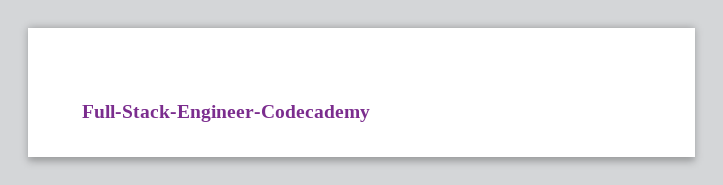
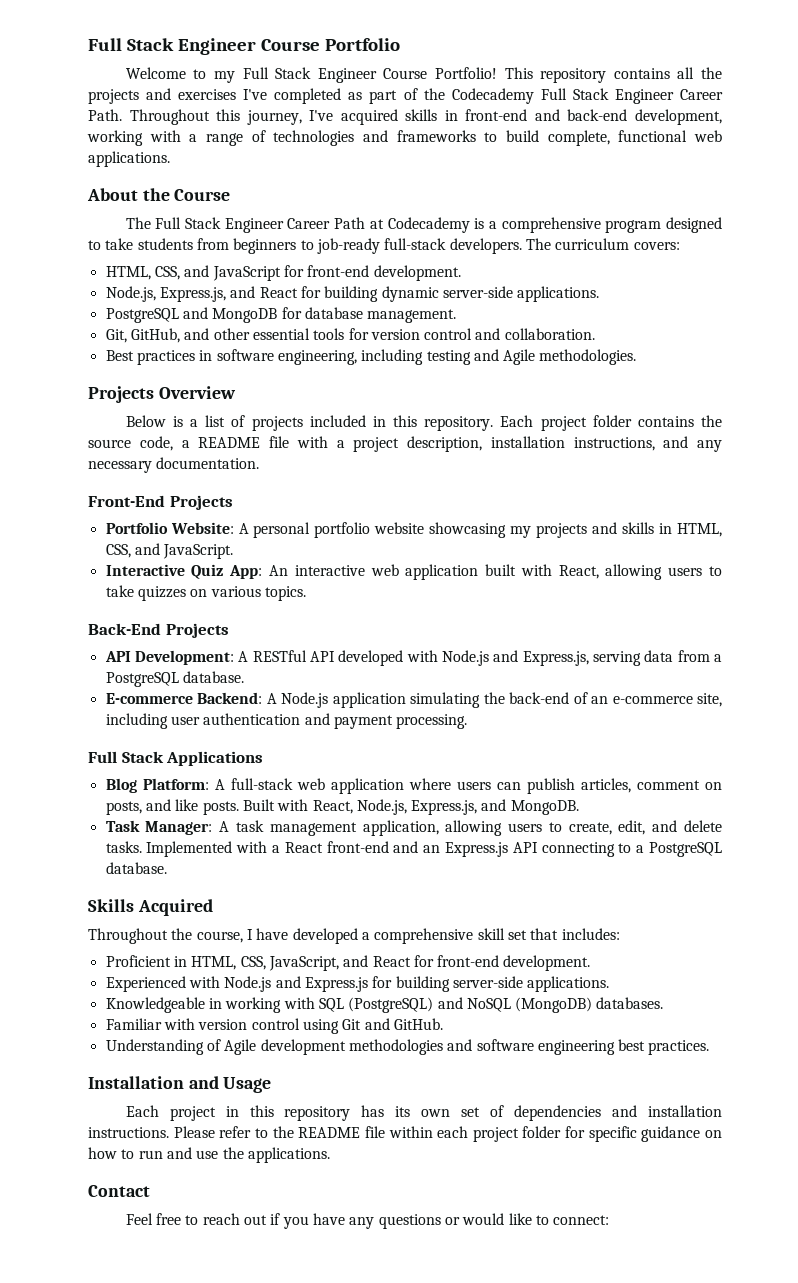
[82,105,370,122] Full-Stack-Engineer-Codecademy -> [88,38,400,55] [125,67,722,83] [88,88,724,104] [88,109,722,125] [87,130,722,146] [88,151,170,167] [87,188,231,201] [125,217,722,233] [88,238,680,254] [105,265,461,281] [105,286,600,302] [105,307,457,323] [105,328,595,343] [105,349,637,365] [88,386,236,403] [125,415,722,431] [88,436,722,452] [88,457,260,473] [88,495,233,510] [105,522,722,538] [105,543,234,559] [105,564,722,580] [105,585,306,601] [88,623,229,638] [104,650,722,666] [105,671,244,687] [105,692,722,708] [105,713,468,729] [88,751,264,766] [105,778,722,794] [105,799,579,815] [105,820,722,836] [105,841,722,857] [105,862,167,874] [88,899,213,916] [88,928,620,944] [105,955,591,971] [105,976,610,992] [105,997,664,1013] [105,1018,443,1034] [105,1039,710,1055] [88,1076,272,1093] [125,1105,722,1121] [88,1126,722,1142] [88,1147,330,1163] [88,1185,150,1197] [125,1213,610,1229] Full Stack Engineer Course Portfolio // Welcome to my Full Stack Engineer Course Portfolio! This repository contains all the projects and exercises I've completed as part of the Codecademy Full Stack Engineer Career Path. Throughout this journey, I've acquired skills in front-end and back-end development, working with a range of technologies and frameworks to build complete, functional web applications. // About the Course // The Full Stack Engineer Career Path at Codecademy is a comprehensive program designed to take students from beginners to job-ready full-stack developers. The curriculum covers: // HTML, CSS, and JavaScript for front-end development. // Node.js, Express.js, and React for building dynamic server-side applications. // PostgreSQL and MongoDB for database management. // Git, GitHub, and other essential tools for version control and collaboration. // Best practices in software engineering, including testing and Agile methodologies. // Projects Overview // Below is a list of projects included in this repository. Each project folder contains the source code, a README file with a project description, installation instructions, and any necessary documentation. // Front-End Projects // Portfolio Website: A personal portfolio website showcasing my projects and skills in HTML, CSS, and JavaScript. // Interactive Quiz App: An interactive web application built with React, allowing users to take quizzes on various topics. // Back-End Projects // API Development: A RESTful API developed with Node.js and Express.js, serving data from a PostgreSQL database. // E-commerce Backend: A Node.js application simulating the back-end of an e-commerce site, including user authentication and payment processing. // Full Stack Applications // Blog Platform: A full-stack web application where users can publish articles, comment on posts, and like posts. Built with React, Node.js, Express.js, and MongoDB. // Task Manager: A task management application, allowing users to create, edit, and delete tasks. Implemented with a React front-end and an Express.js API connecting to a PostgreSQL database. // Skills Acquired // Throughout the course, I have developed a comprehensive skill set that includes: // Proficient in HTML, CSS, JavaScript, and React for front-end development. // Experienced with Node.js and Express.js for building server-side applications. // Knowledgeable in working with SQL (PostgreSQL) and NoSQL (MongoDB) databases. // Familiar with version control using Git and GitHub. // Understanding of Agile development methodologies and software engineering best practices. // Installation and Usage // Each project in this repository has its own set of dependencies and installation instructions. Please refer to the README file within each project folder for specific guidance on how to run and use the applications. // Contact // Feel free to reach out if you have any questions or would like to connect:

